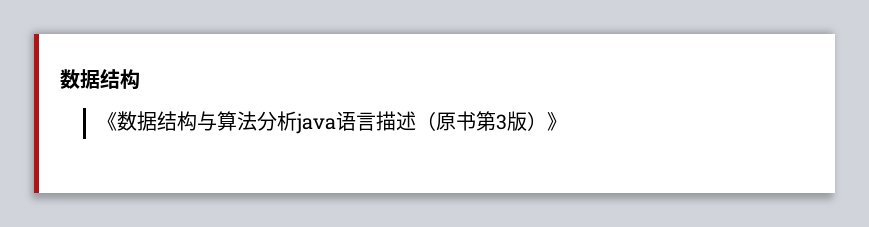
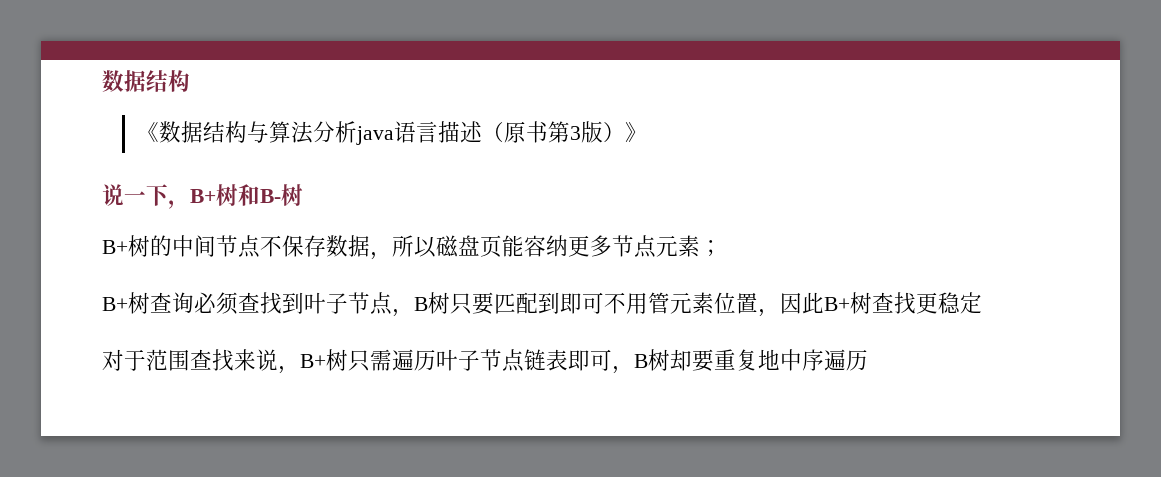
(568, 121) none -> [102,184,303,209] [102,235,722,260] [102,292,982,317] [102,349,868,374] // 说一下，B+树和B-树 // B+树的中间节点不保存数据，所以磁盘页能容纳更多节点元素； // B+树查询必须查找到叶子节点，B树只要匹配到即可不用管元素位置，因此B+树查找更稳定 // 对于范围查找来说，B+树只需遍历叶子节点链表即可，B树却要重复地中序遍历

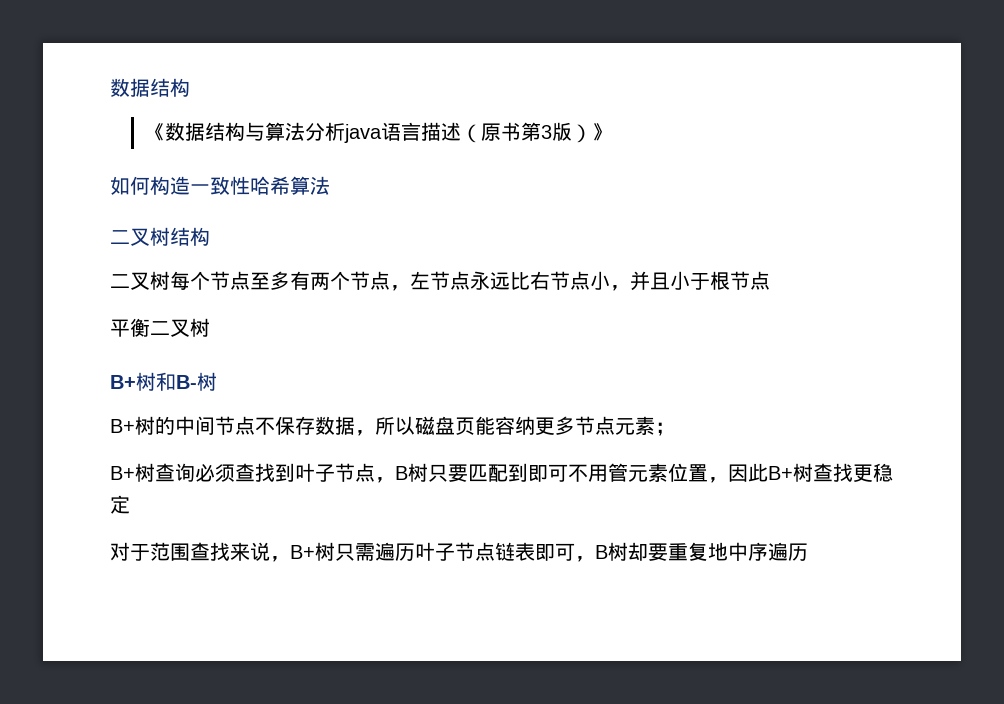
[102,184,190,209] 说一下， -> [110,176,330,195] [110,227,210,246] [110,271,770,291] [110,318,210,337] 如何构造一致性哈希算法 // 二叉树结构 // 二叉树每个节点至多有两个节点，左节点永远比右节点小，并且小于根节点 // 平衡二叉树 //

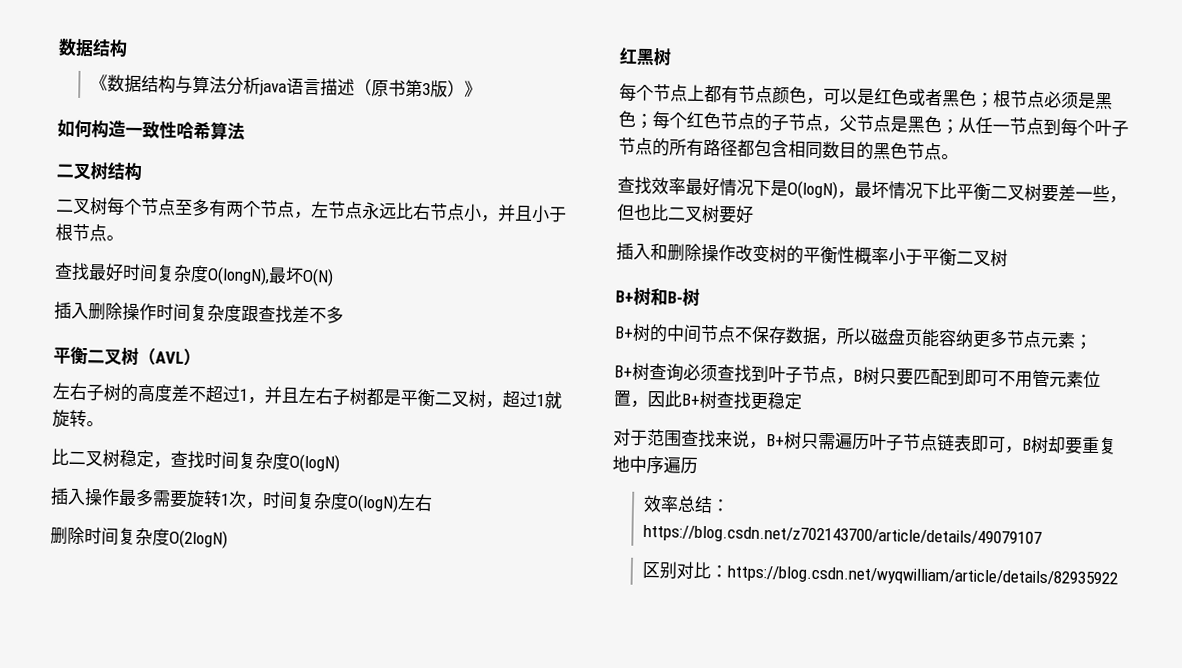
(770, 280) // -> [106,235,124,241] [54,262,334,287] [54,301,344,324] [53,346,201,367] [52,382,562,409] [52,409,104,428] [51,448,340,473] [50,487,433,513] [50,526,228,549] [619,47,672,67] [619,83,1113,110] [618,110,1129,138] [618,137,959,161] [617,176,1127,204] [617,203,754,224] [616,242,923,266] 。 // 查找最好时间复杂度O(longN),最坏O(N) // 插入删除操作时间复杂度跟查找差不多 // 平衡二叉树（AVL） // 左右子树的高度差不超过1，并且左右子树都是平衡二叉树，超过1就旋转。 // 比二叉树稳定，查找时间复杂度O(logN) // 插入操作最多需要旋转1次，时间复杂度O(logN)左右 // 删除时间复杂度O(2logN) // 红黑树 // 每个节点上都有节点颜色，可以是红色或者黑色；根节点必须是黑色；每个红色节点的子节点，父节点是黑色；从任一节点到每个叶子节点的所有路径都包含相同数目的黑色节点。 // 查找效率最好情况下是O(logN)，最坏情况下比平衡二叉树要差一些，但也比二叉树要好 // 插入和删除操作改变树的平衡性概率小于
(808, 552) none -> [642,494,730,514] [642,524,1042,547] [641,561,1118,588] // 效率总结：https://blog.csdn.net/z702143700/article/details/49079107 // 区别对比：https://blog.csdn.net/wyqwilliam/article/details/82935922

